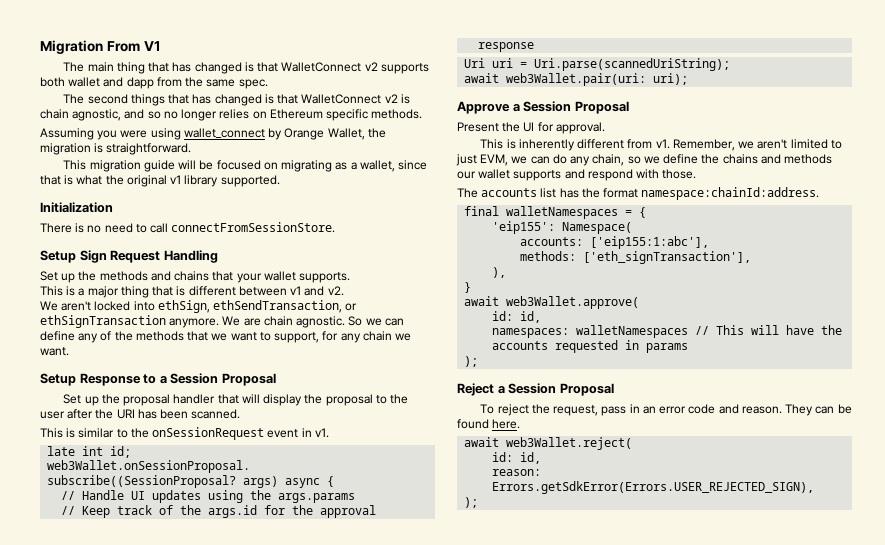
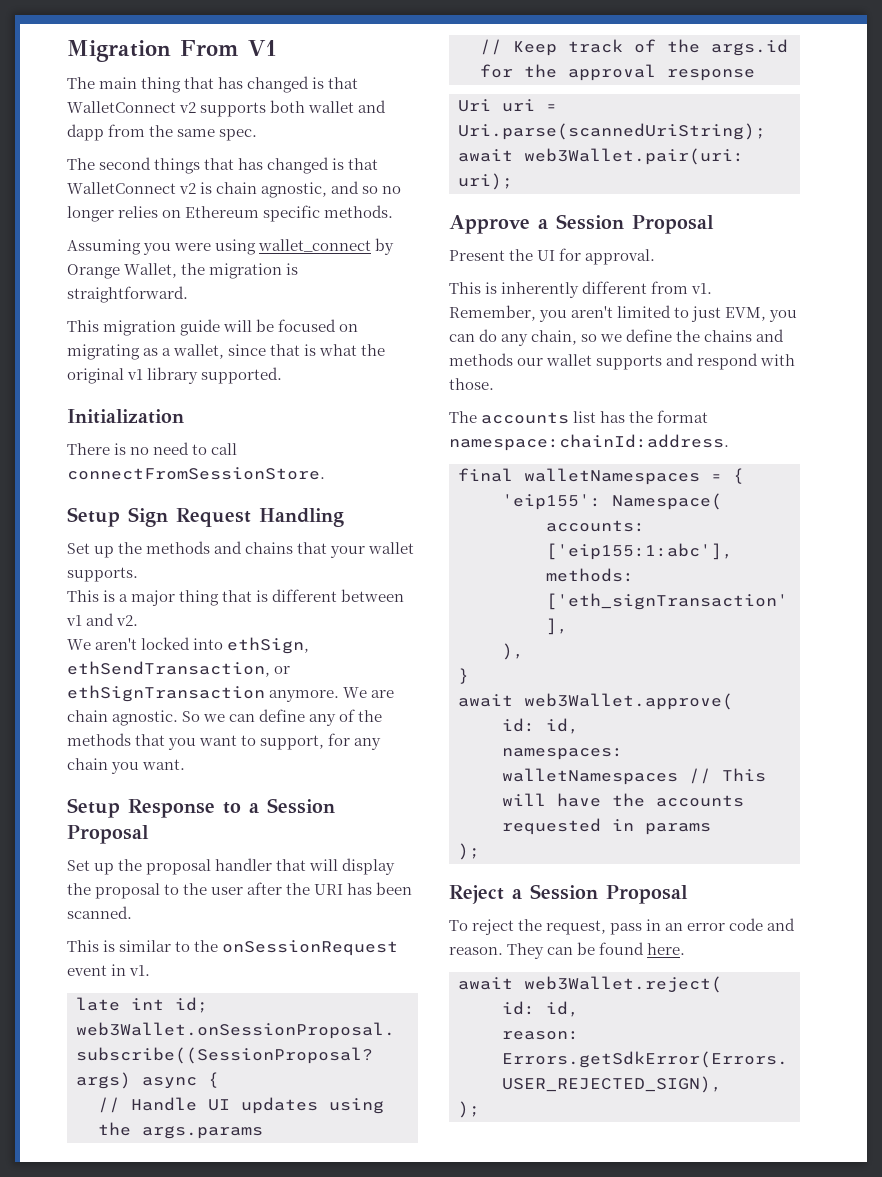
[211,333,228,341] we -> [168,738,197,750] you
[395,333,412,341] we -> [111,762,140,774] you
[738,141,755,149] we -> [539,310,568,322] you
[511,156,528,164] we -> [769,310,798,322] you

